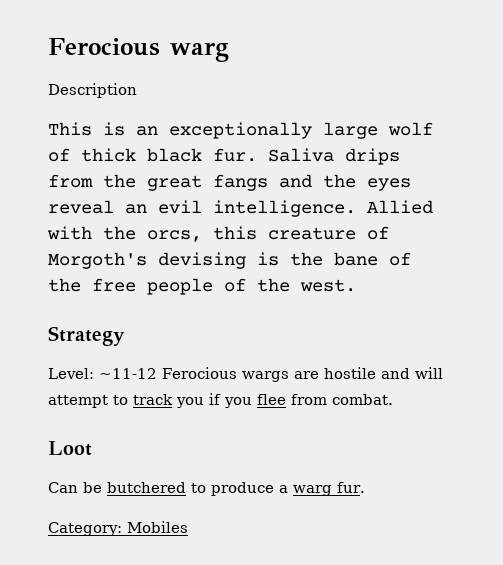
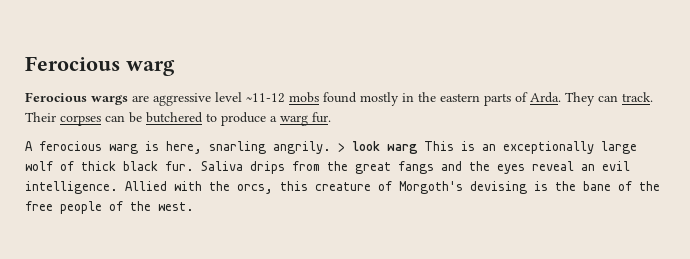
[48,83,137,98] Description // -> [25,92,653,106] [25,112,331,126] [25,141,418,154] Ferocious wargs are aggressive level ~11-12 mobs found mostly in the eastern parts of Arda. They can track. Their corpses can be butchered to produce a warg fur. // A ferocious warg is here, snarling angrily. > look warg
[48,326,125,346] [48,367,443,382] [48,393,393,408] [48,441,92,456] [48,482,365,496] [48,521,188,536] // Strategy // Level: ~11-12 Ferocious wargs are hostile and will attempt to track you if you flee from combat. // Loot // Can be butchered to produce a warg fur. // Category: Mobiles -> (194, 206) none

